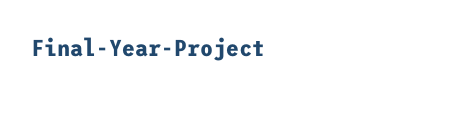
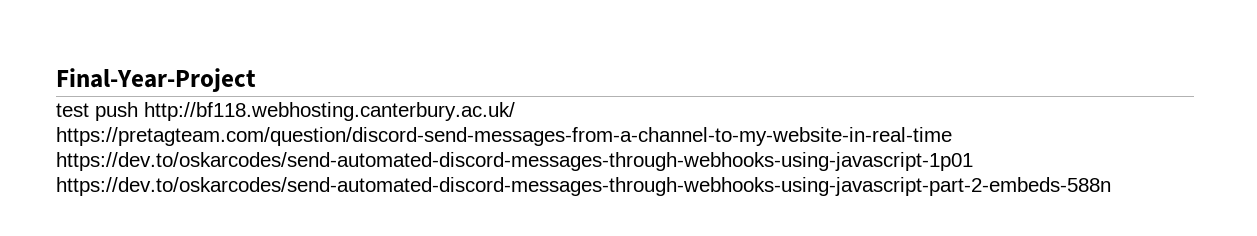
(265, 49) none -> [56,102,515,121] [56,127,952,146] [56,152,973,171] [56,177,1111,196] // test push http://bf118.webhosting.canterbury.ac.uk/ https://pretagteam.com/question/discord-send-messages-from-a-channel-to-my-website-in-real-time https://dev.to/oskarcodes/send-automated-discord-messages-through-webhooks-using-javascript-1p01 https://dev.to/oskarcodes/send-automated-discord-messages-through-webhooks-using-javascript-part-2-embeds-588n

